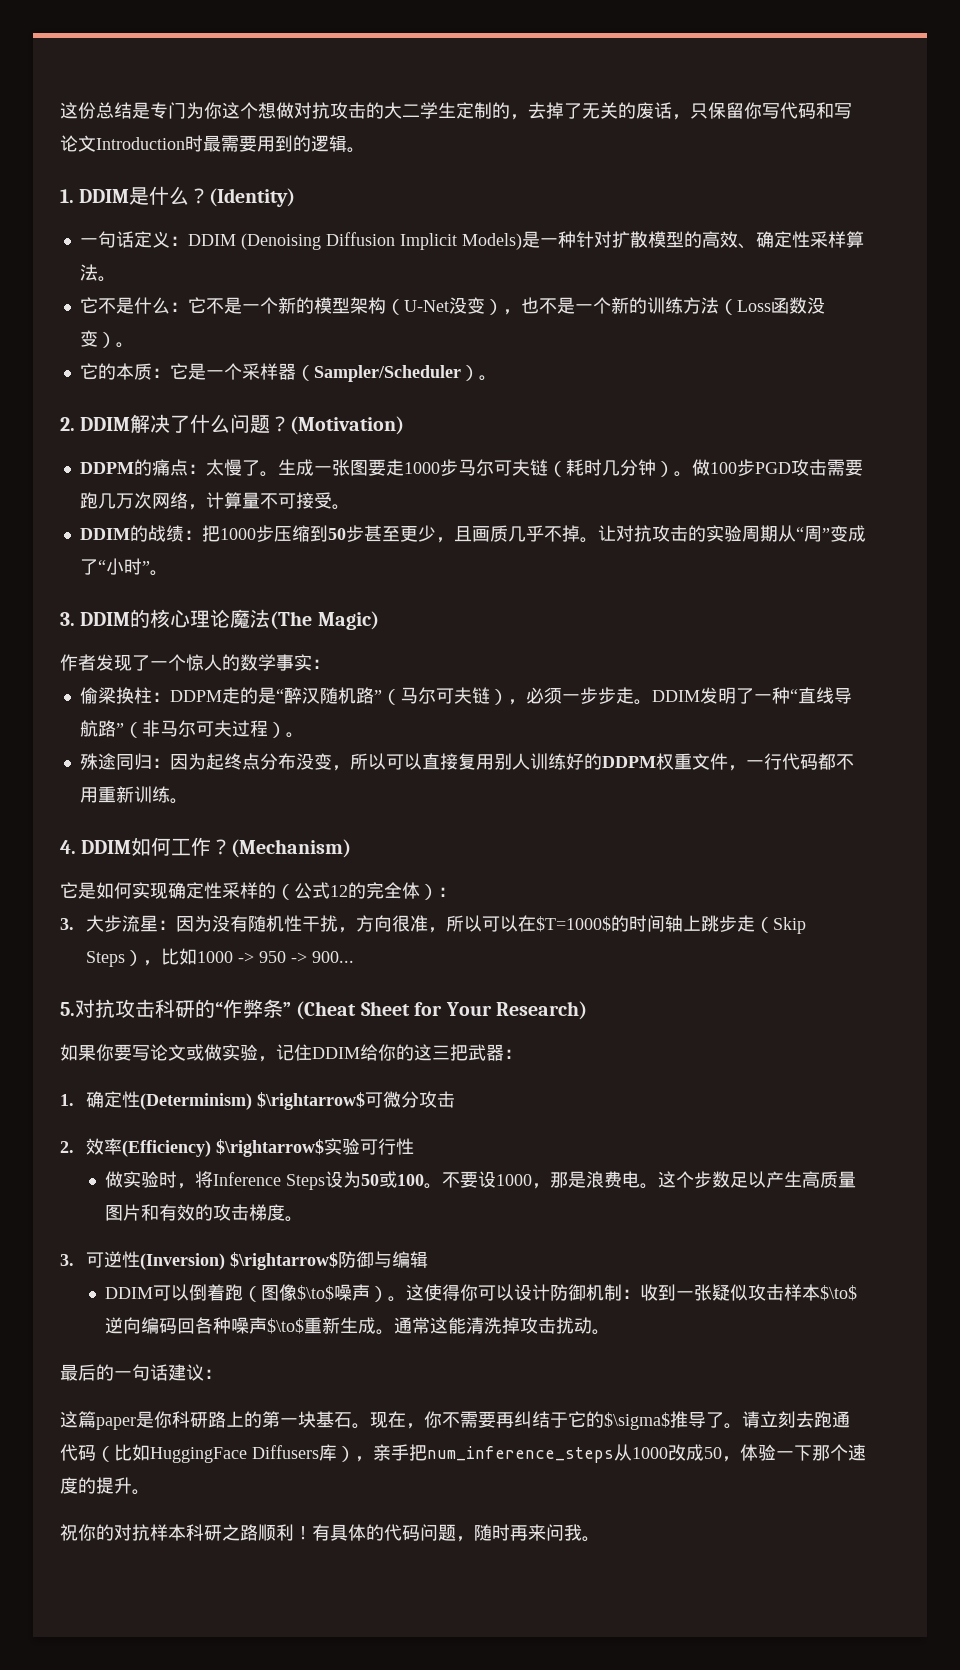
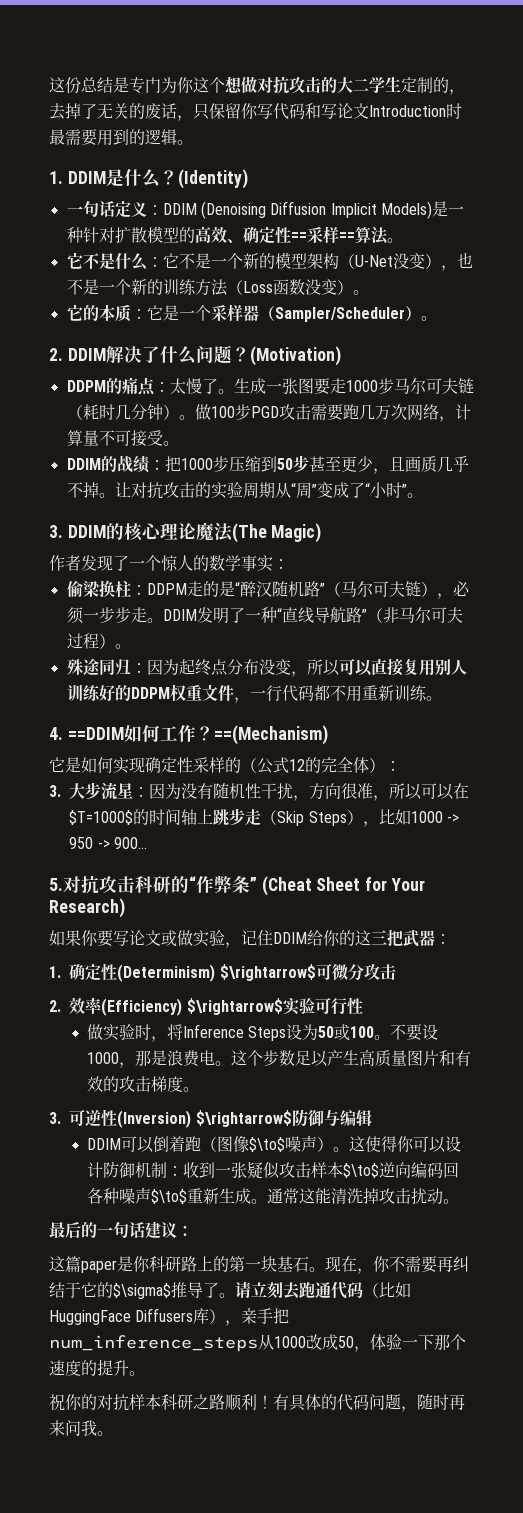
[809,231,846,248] 采样 -> [290,226,355,244] ==采样==
[81,840,132,854] DDIM -> [67,727,124,740] ==DDIM
[231,839,352,858] (Mechanism) -> [213,725,328,745] ==(Mechanism)

